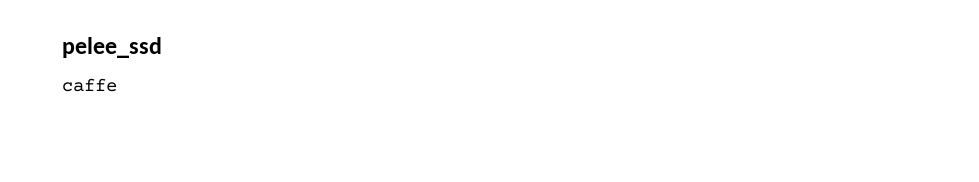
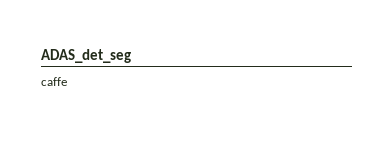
[62,37,162,58] pelee_ssd -> [41,49,131,63] ADAS_det_seg

